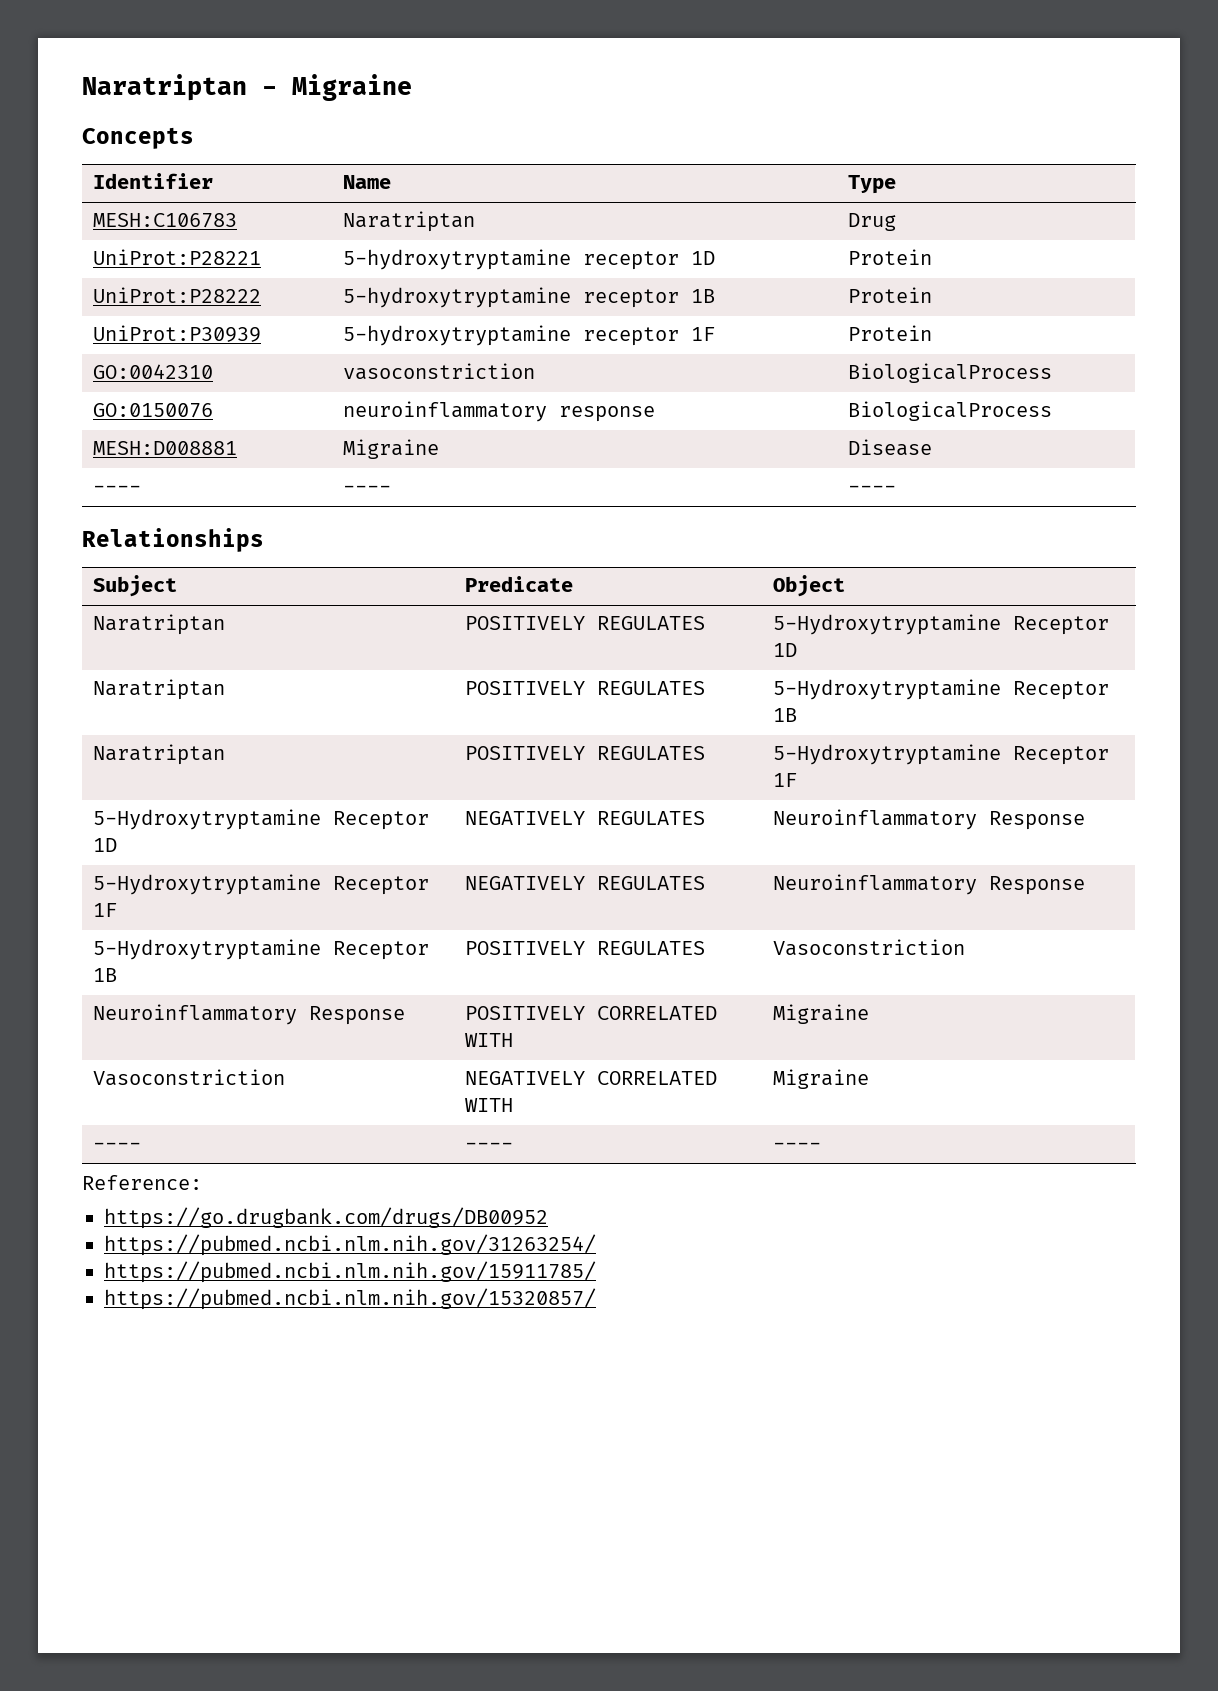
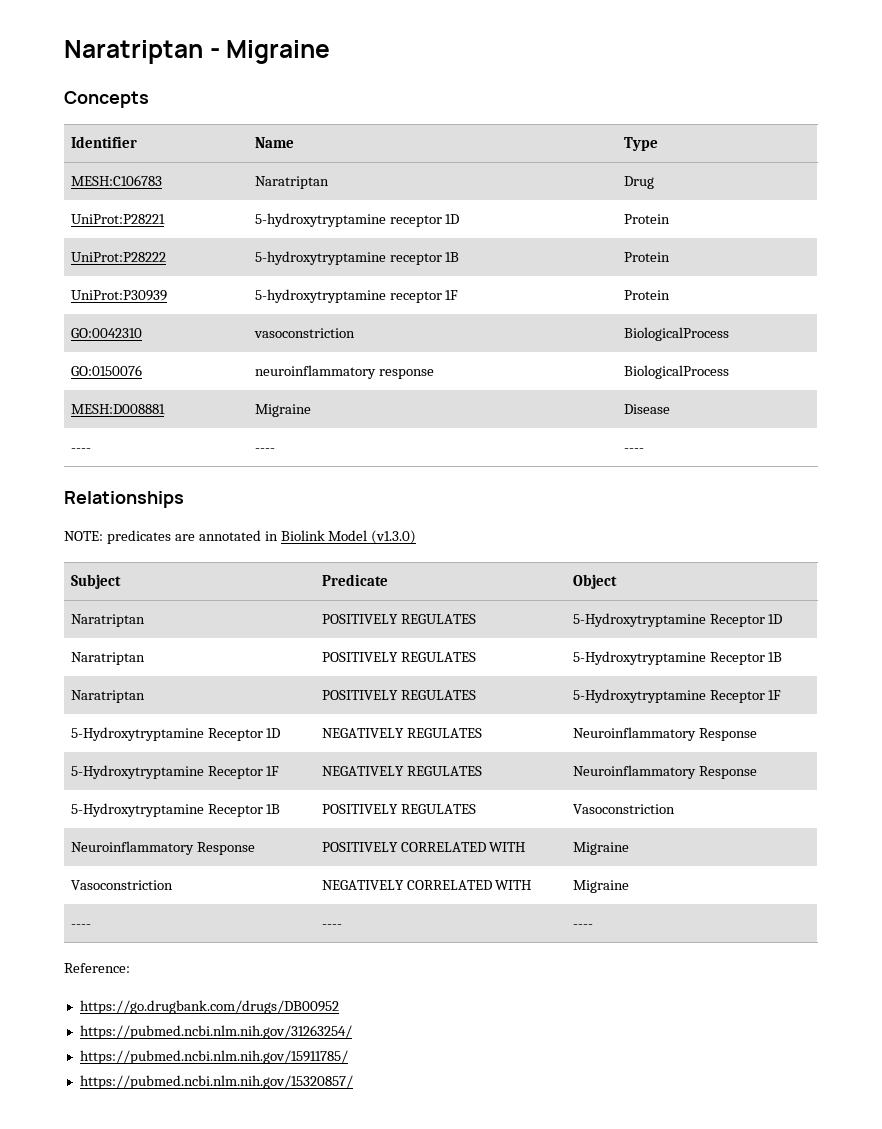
(264, 540) none -> [64,530,417,544] // NOTE: predicates are annotated in Biolink Model (v1.3.0)

